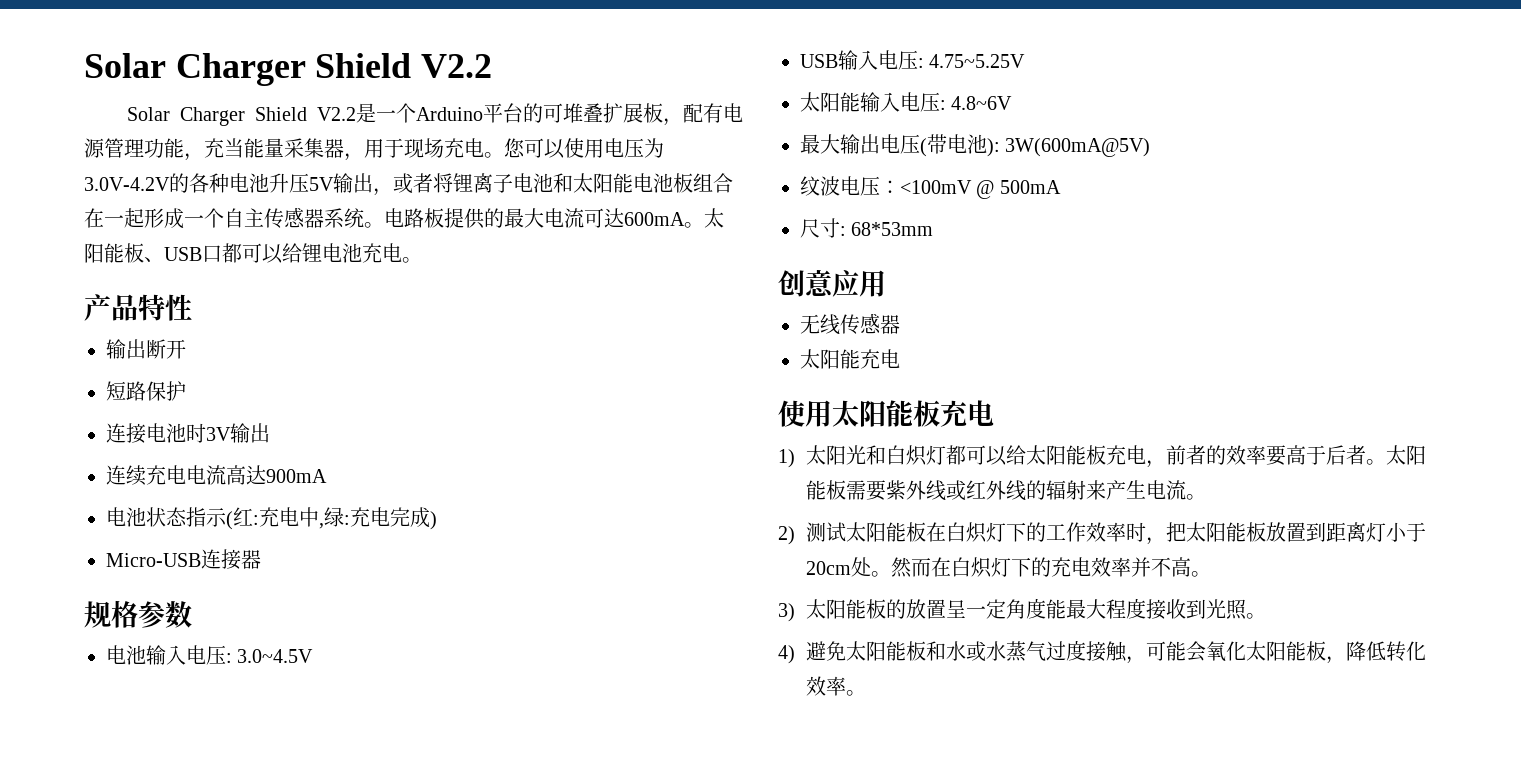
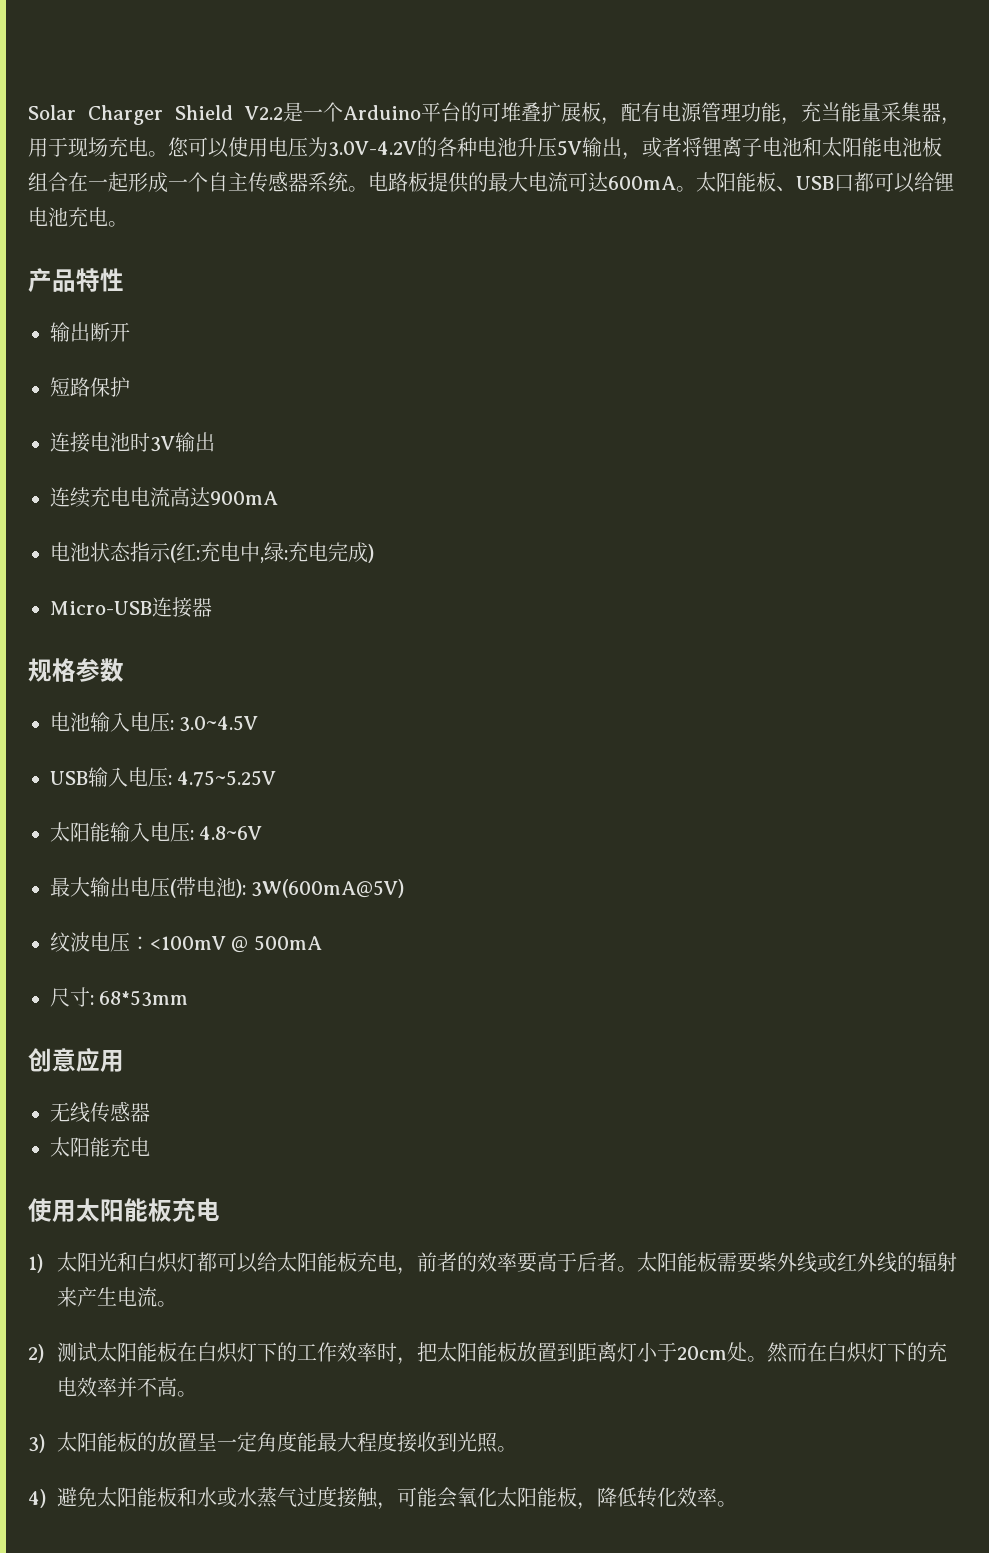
[84,53,493,86] [127,107,356,126] Solar Charger Shield V2.2 // Solar Charger Shield V2.2 -> [28,105,283,125] Solar Charger Shield V2.2

